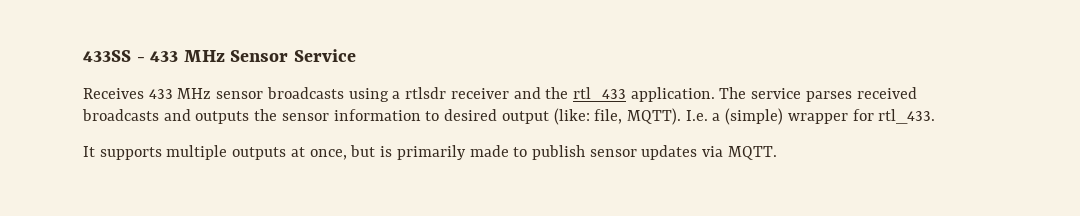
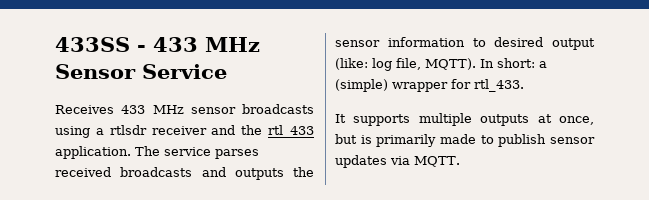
(590, 116) none -> [372,58,392,71] log
[685,110,708,121] I.e. -> [480,58,535,68] In short:

